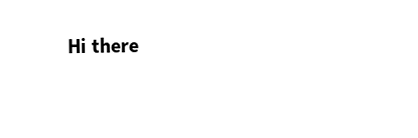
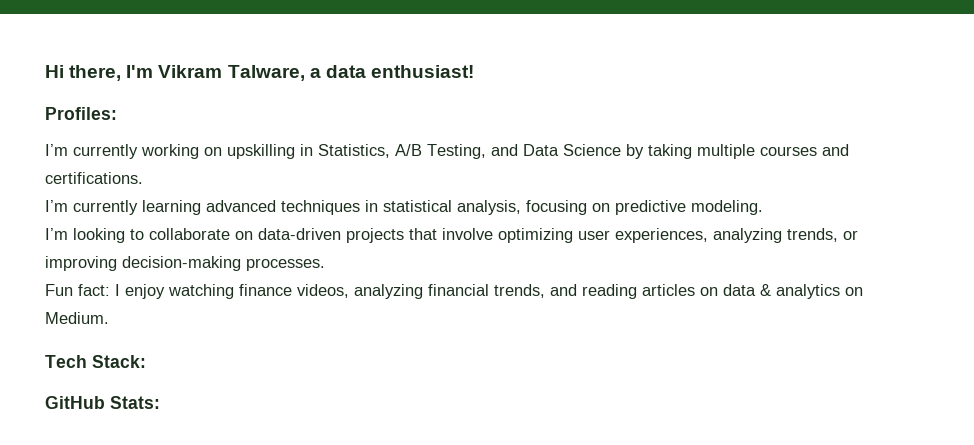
[91,37,140,53] there -> [69,65,474,81] [45,107,117,120] [45,144,849,159] [45,172,143,184] [45,200,763,215] [45,228,858,243] [45,256,325,271] [45,284,863,299] [45,312,109,324] [45,355,146,368] [45,396,160,409] there, I'm Vikram Talware, a data enthusiast! // Profiles: // I’m currently working on upskilling in Statistics, A/B Testing, and Data Science by taking multiple courses and certifications. // I’m currently learning advanced techniques in statistical analysis, focusing on predictive modeling. // I’m looking to collaborate on data-driven projects that involve optimizing user experiences, analyzing trends, or improving decision-making processes. // Fun fact: I enjoy watching finance videos, analyzing financial trends, and reading articles on data & analytics on Medium. // Tech Stack: // GitHub Stats:

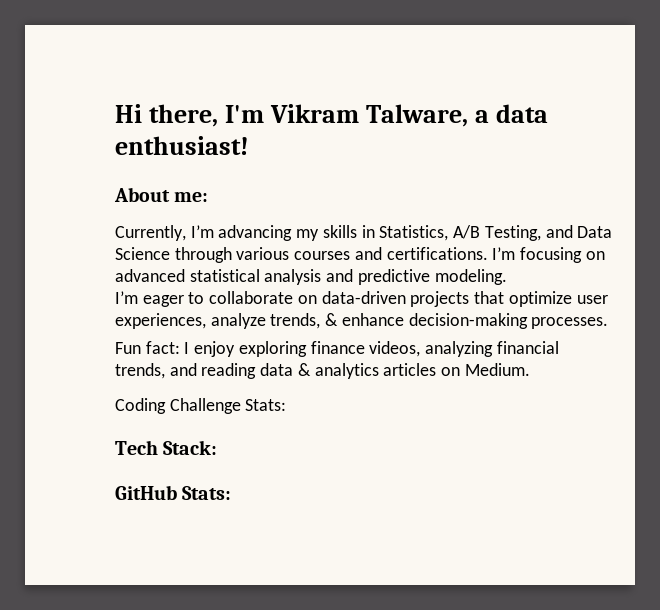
[45,107,117,120] [45,144,295,159] Profiles: // I’m currently working on upskilling -> [114,187,209,202] [115,225,357,241] About me: // Currently, I’m advancing my skills
[626,144,755,159] by taking multiple -> [174,247,290,263] through various
[45,200,610,215] // I’m currently learning advanced techniques in statistical analysis, focusing on -> [492,247,605,263] [115,269,354,285] I’m focusing on advanced statistical analysis and
[73,228,125,243] looking -> [142,295,184,307] eager
[442,228,858,243] [45,256,117,271] involve optimizing user experiences, analyzing trends, or improving -> [508,291,608,307] [115,313,404,329] optimize user experiences, analyze trends, & enhance
[168,284,234,299] watching -> [238,341,307,357] exploring
[642,284,718,296] articles on -> (257, 371) none
(840, 291) none -> [383,363,437,376] articles
(109, 318) none -> [115,398,287,414] // Coding Challenge Stats:

